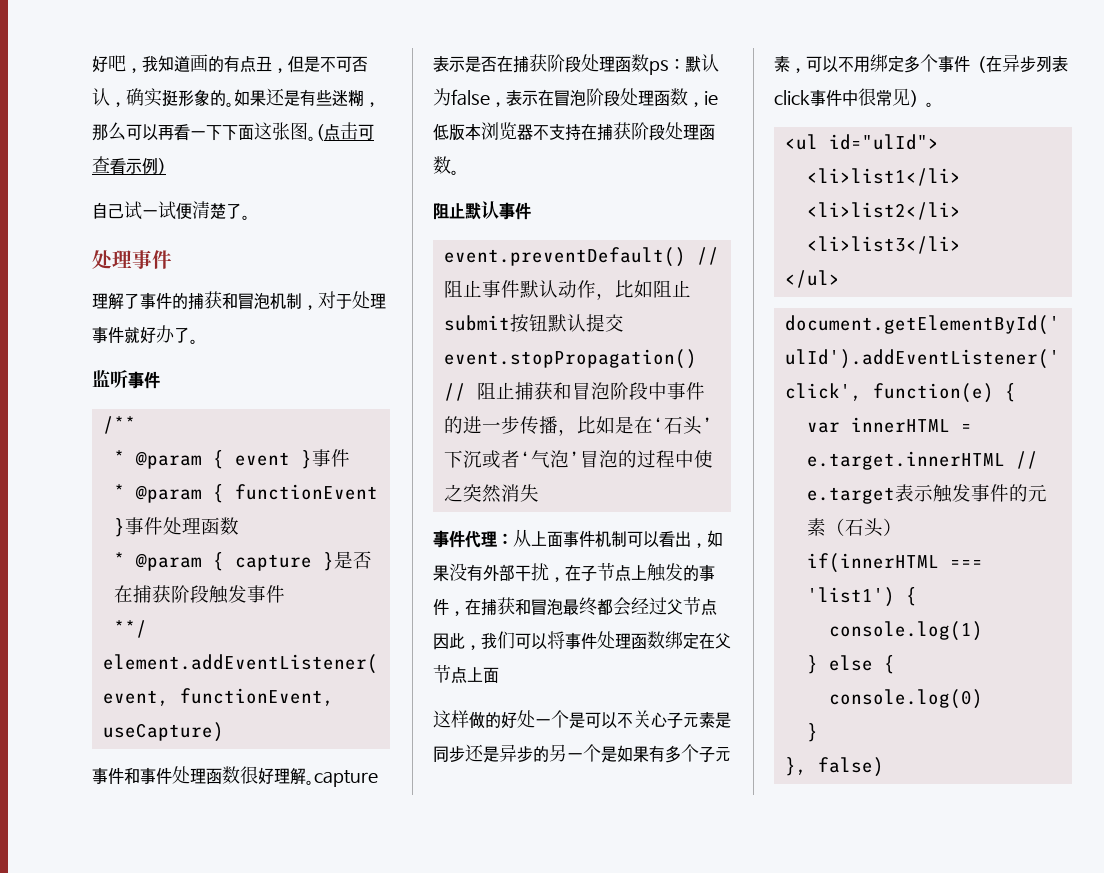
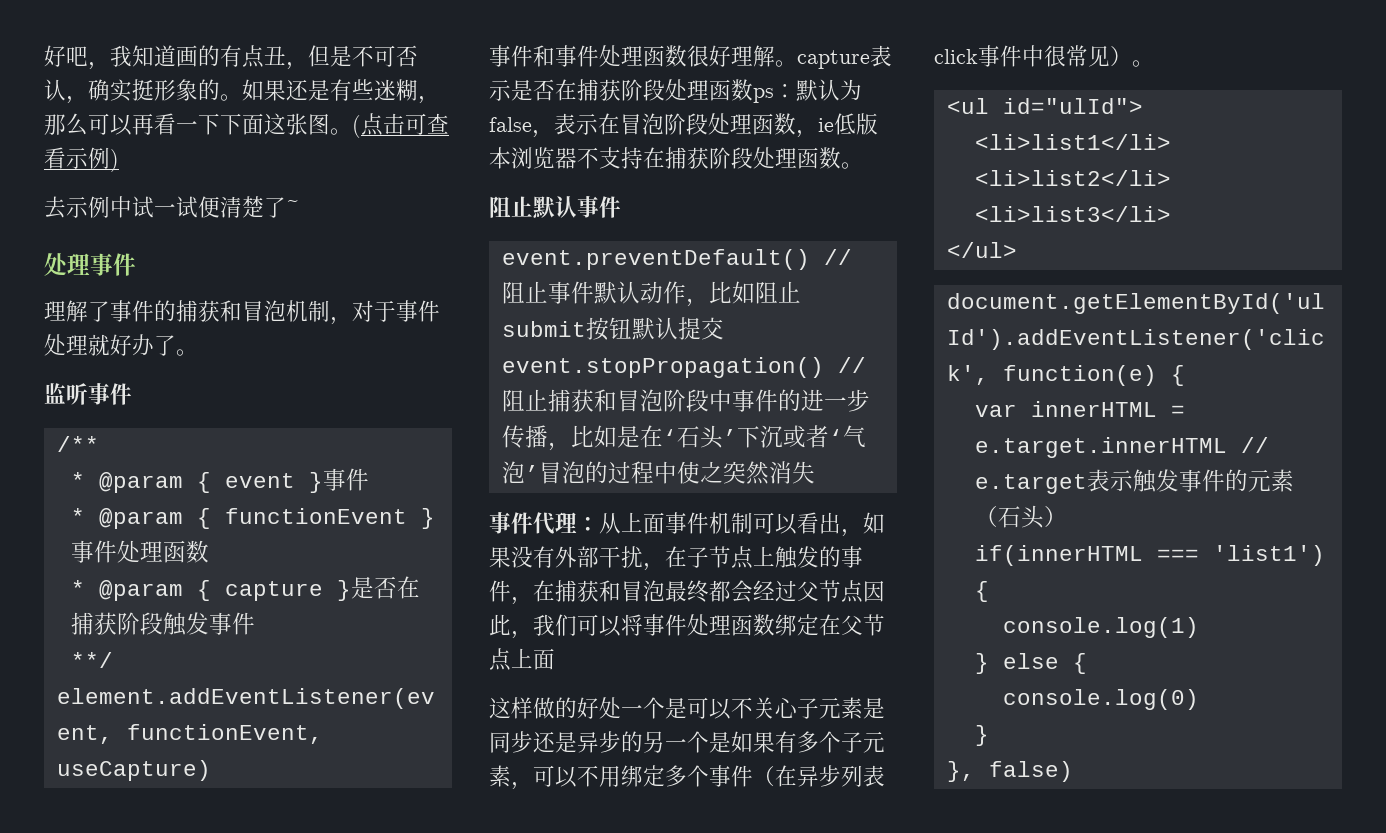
[92,202,124,219] 自己 -> [44,196,132,219] 去示例中
[242,215,250,220] 。 -> [286,200,299,215] ~
[352,291,386,309] [92,326,124,343] 处理事件 -> [396,300,440,322] [44,334,88,356] 事件处理

